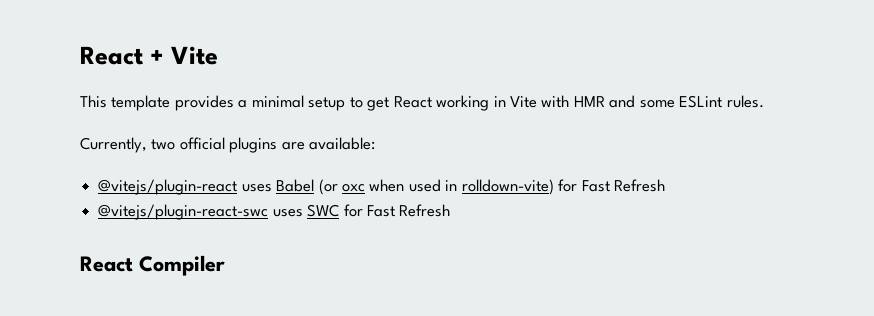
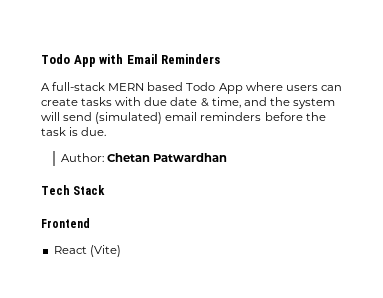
[80,46,219,65] [80,95,764,111] [80,137,376,153] [98,179,666,195] [98,204,451,220] [80,255,225,276] React + Vite // This template provides a minimal setup to get React working in Vite with HMR and some ESLint rules. // Currently, two official plugins are available: // @vitejs/plugin-react uses Babel (or oxc when used in rolldown-vite) for Fast Refresh // @vitejs/plugin-react-swc uses SWC for Fast Refresh // React Compiler -> [41,54,221,67] [41,82,342,94] [41,97,335,109] [41,112,326,124] [41,127,107,136] [60,153,227,162] [41,185,106,195] [41,218,90,228] [53,245,121,257] Todo App with Email Reminders // A full-stack MERN based Todo App where users can create tasks with due date & time, and the system will send (simulated) email reminders before the task is due. // Author: Chetan Patwardhan // Tech Stack // Frontend // React (Vite)

